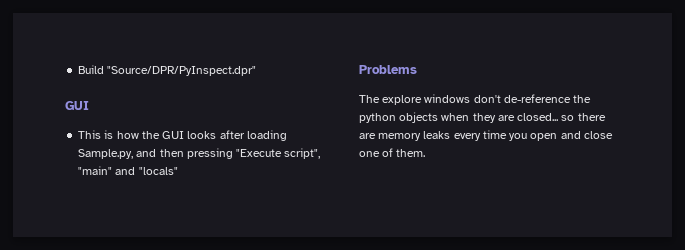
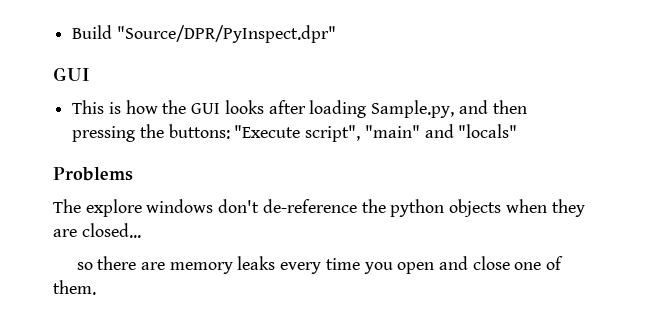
(233, 153) none -> [139,124,230,139] the buttons:
(559, 117) none -> (141, 230) //

